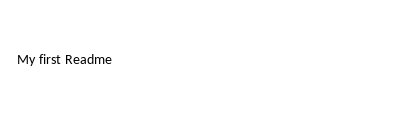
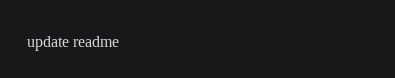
[17,54,112,66] My first Readme -> [27,36,120,51] update readme

